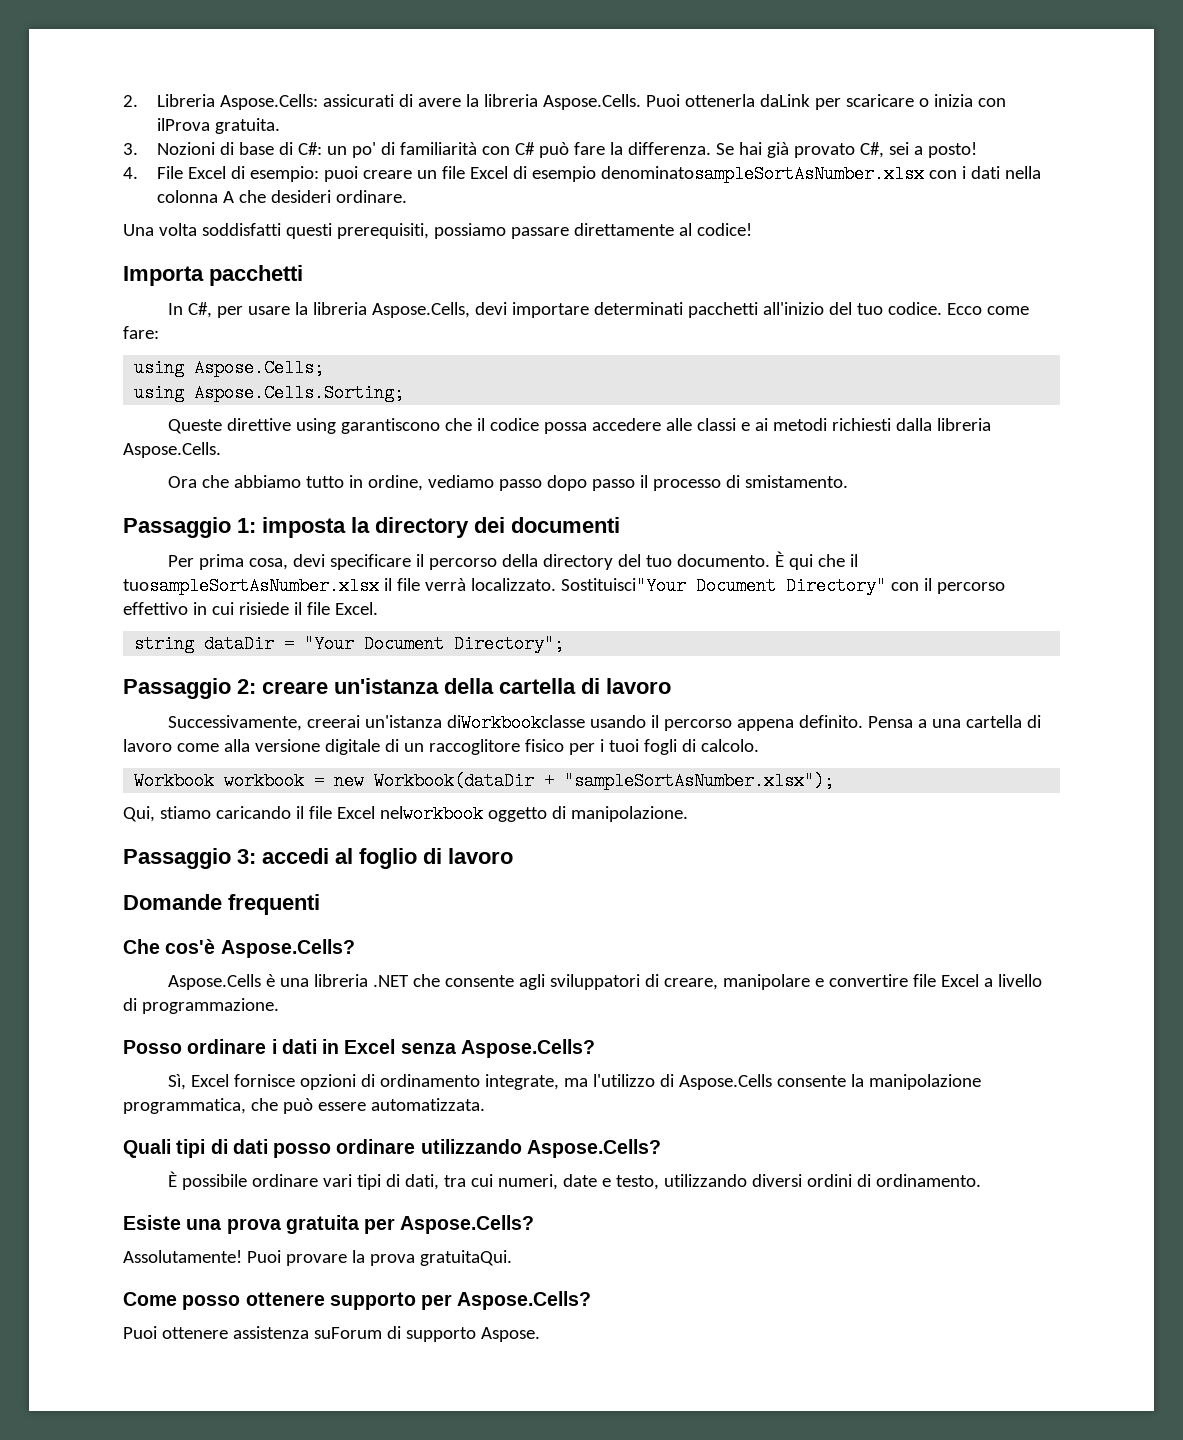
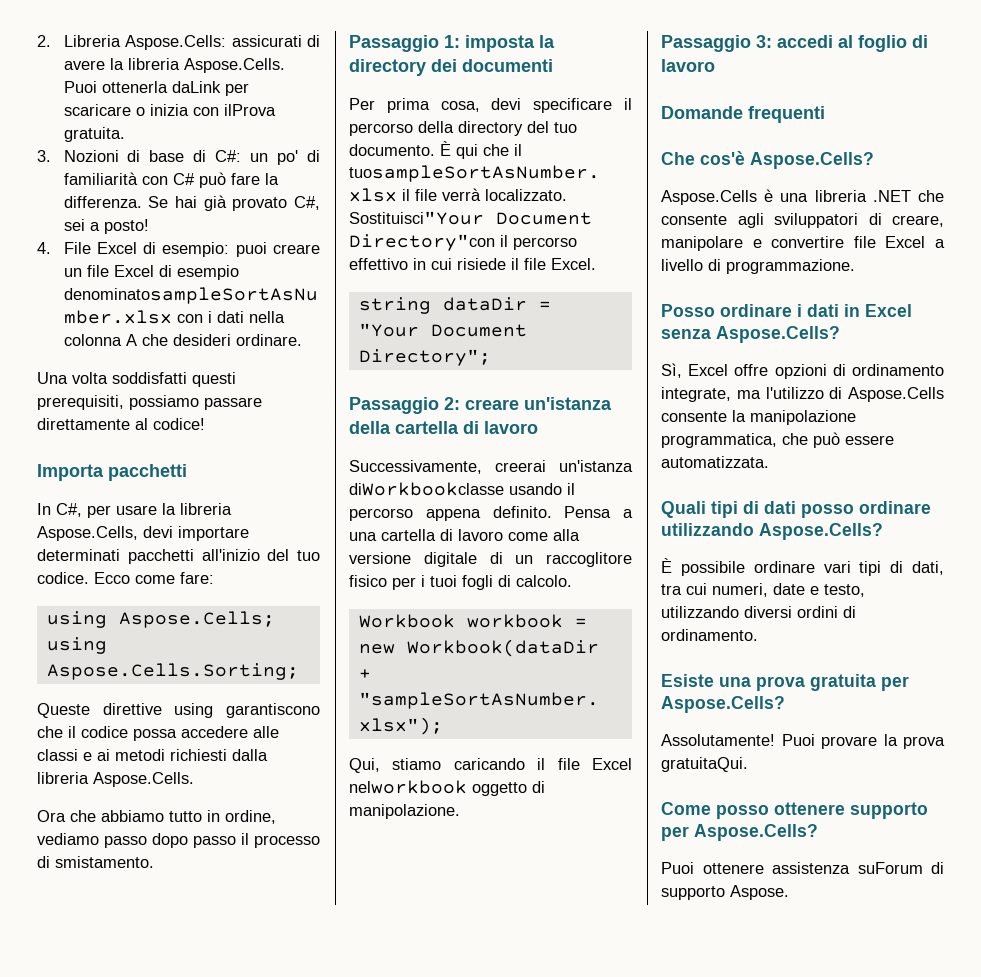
[785,577,919,595] Directory" con -> [349,234,495,251] Directory"con
[233,1074,295,1087] fornisce -> [734,364,769,376] offre

